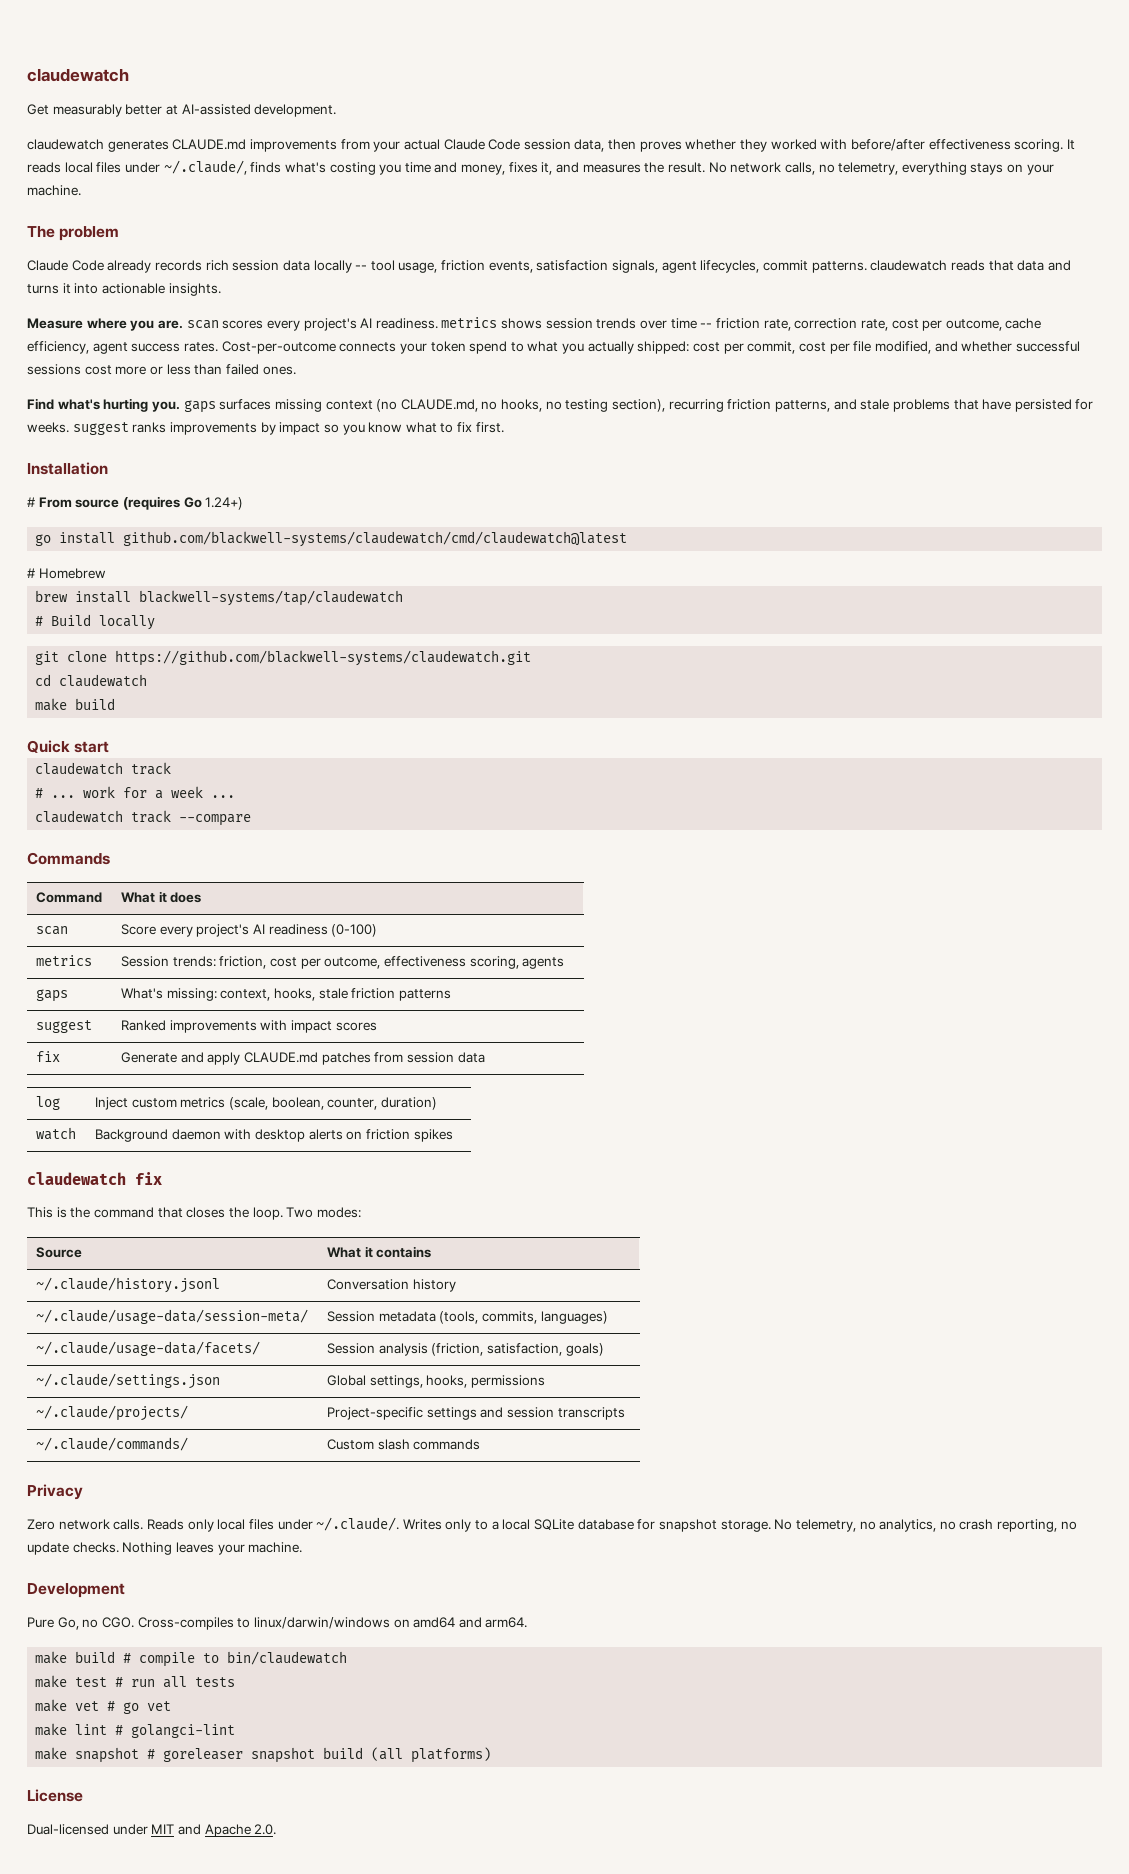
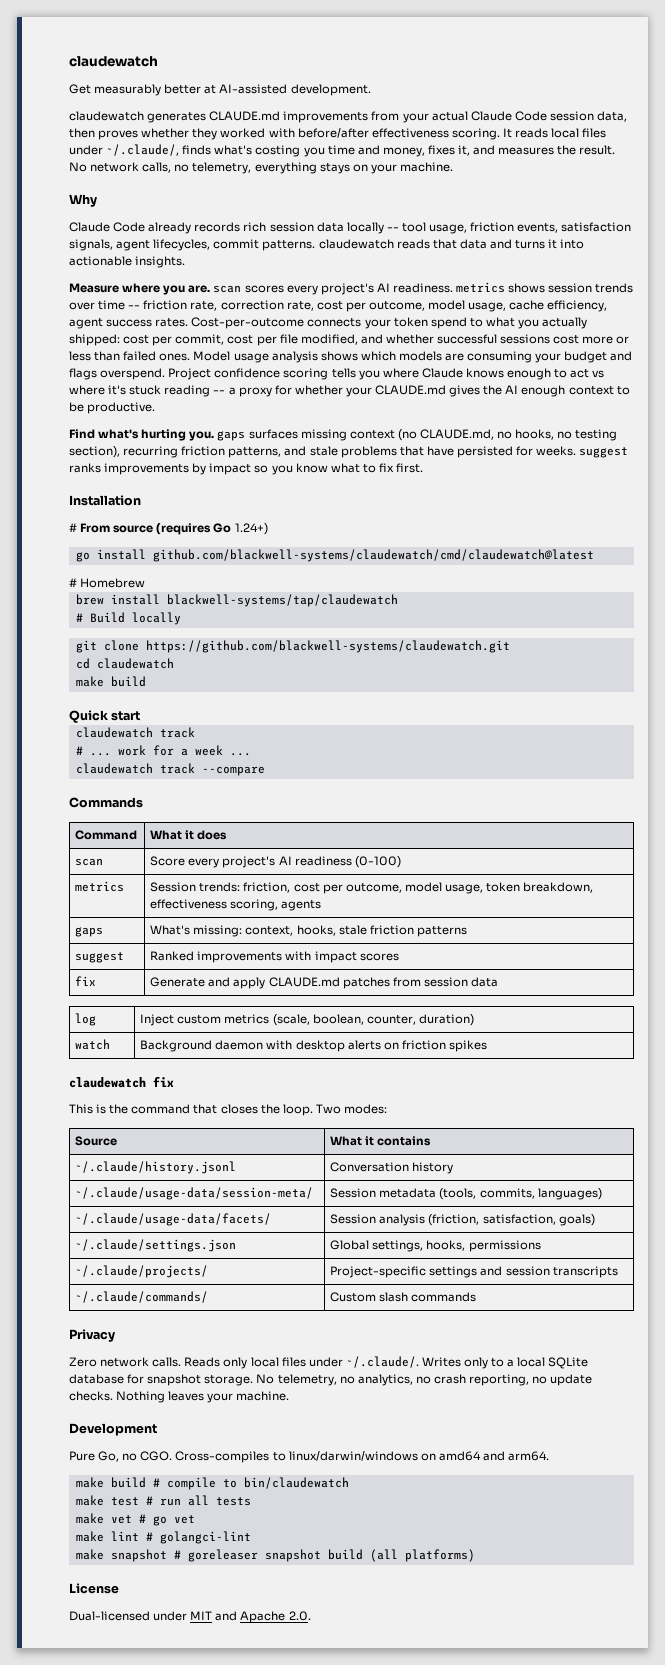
[27,226,120,241] The problem -> [69,194,97,207] Why
(1002, 325) none -> [428,300,507,312] model usage,
(296, 370) none -> [193,351,633,363] [69,368,605,380] [69,385,630,397] [69,402,156,414] Model usage analysis shows which models are consuming your budget and flags overspend. Project confidence scoring tells you where Claude knows enough to act vs where it's stuck reading -- a proxy for whether your CLAUDE.md gives the AI enough context to be productive.
(381, 963) none -> [404,882,594,894] model usage, token breakdown,

